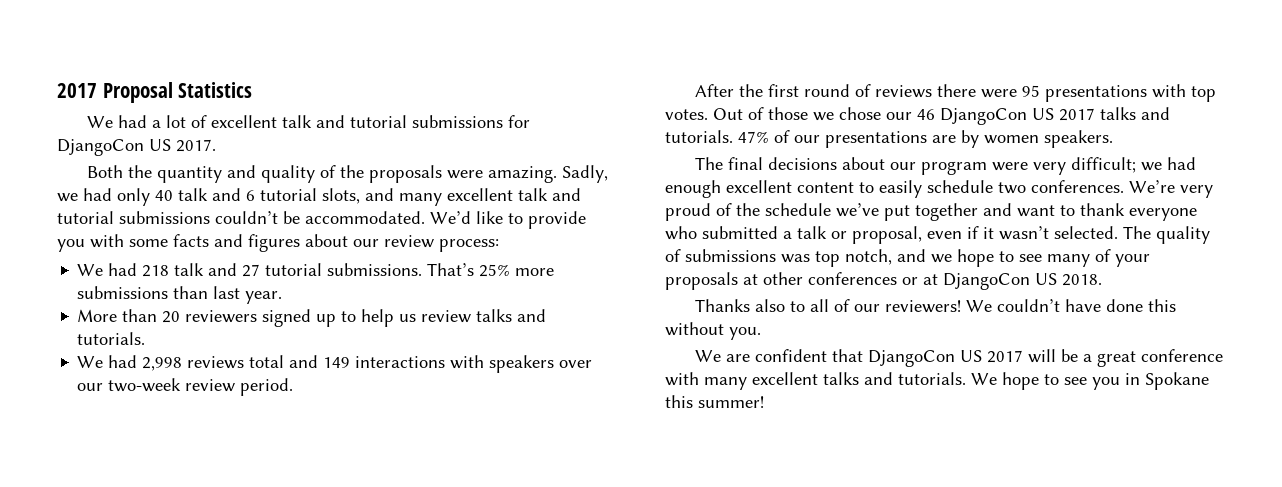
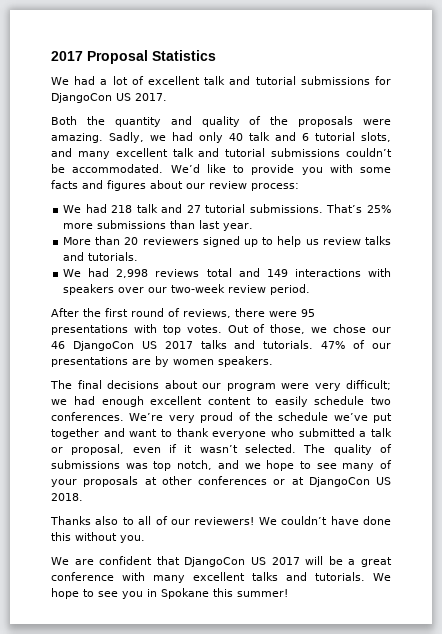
[874,85,932,98] reviews -> [183,309,231,318] reviews,
[768,107,808,120] those -> [270,324,306,334] those,

